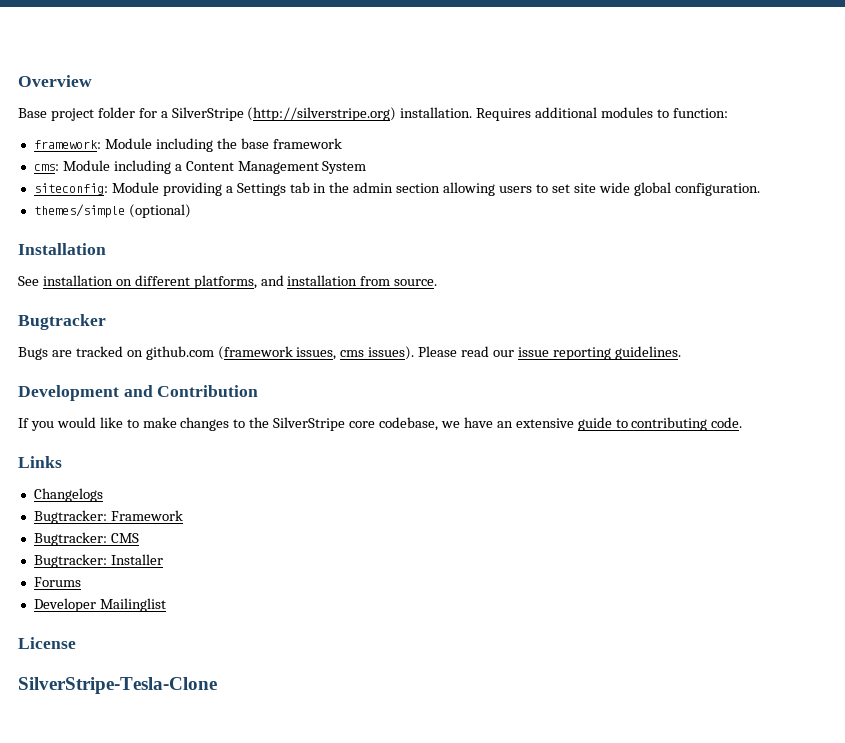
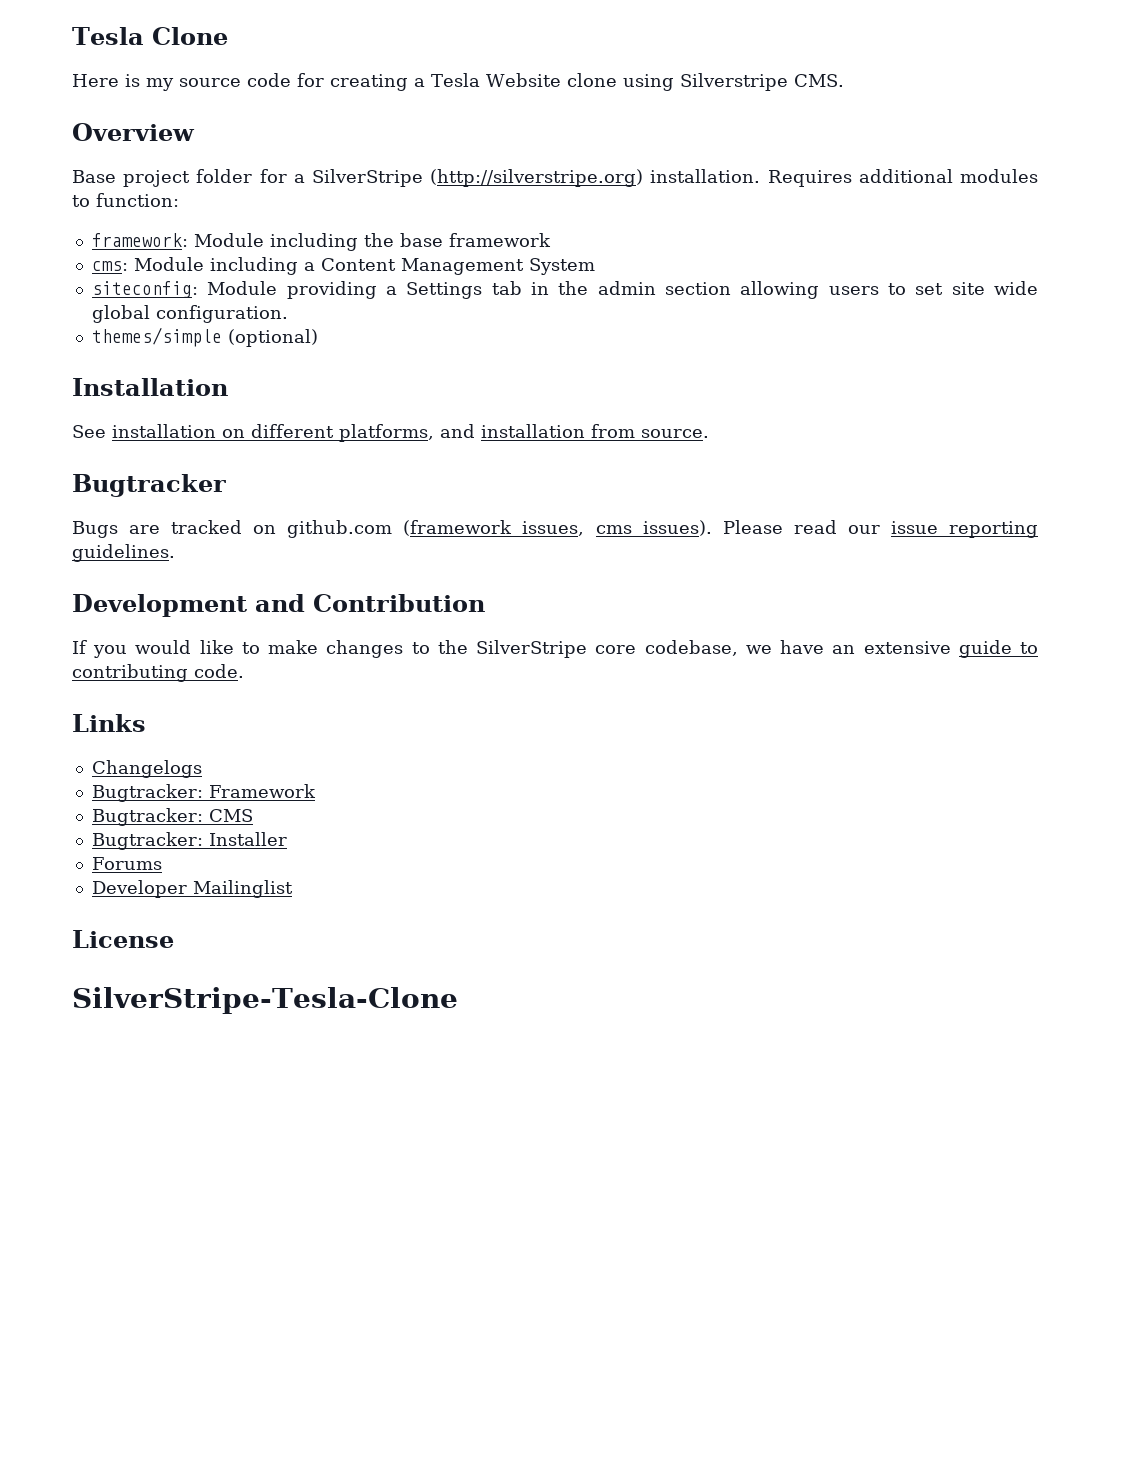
(18, 81) none -> [72,27,228,45] [72,73,844,91] Tesla Clone // Here is my source code for creating a Tesla Website clone using Silverstripe CMS. //

